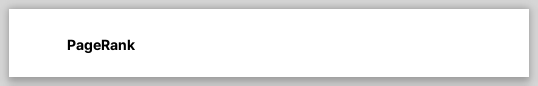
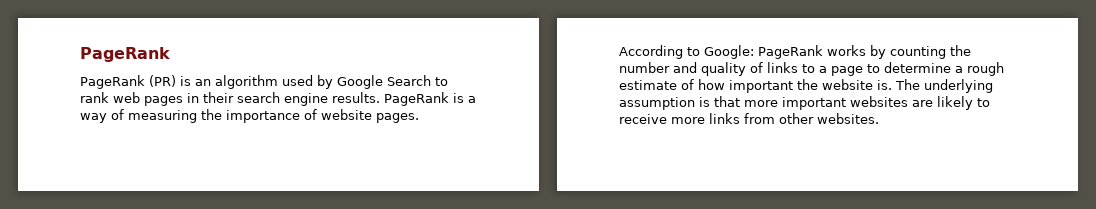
[67,39,136,54] PageRank -> [80,47,170,62] [80,75,448,89] [80,92,476,106] [80,109,419,123] [619,45,971,59] [619,62,1004,76] [619,79,993,93] [619,96,990,110] [619,113,879,124] PageRank // PageRank (PR) is an algorithm used by Google Search to rank web pages in their search engine results. PageRank is a way of measuring the importance of website pages. According to Google: PageRank works by counting the number and quality of links to a page to determine a rough estimate of how important the website is. The underlying assumption is that more important websites are likely to receive more links from other websites.

